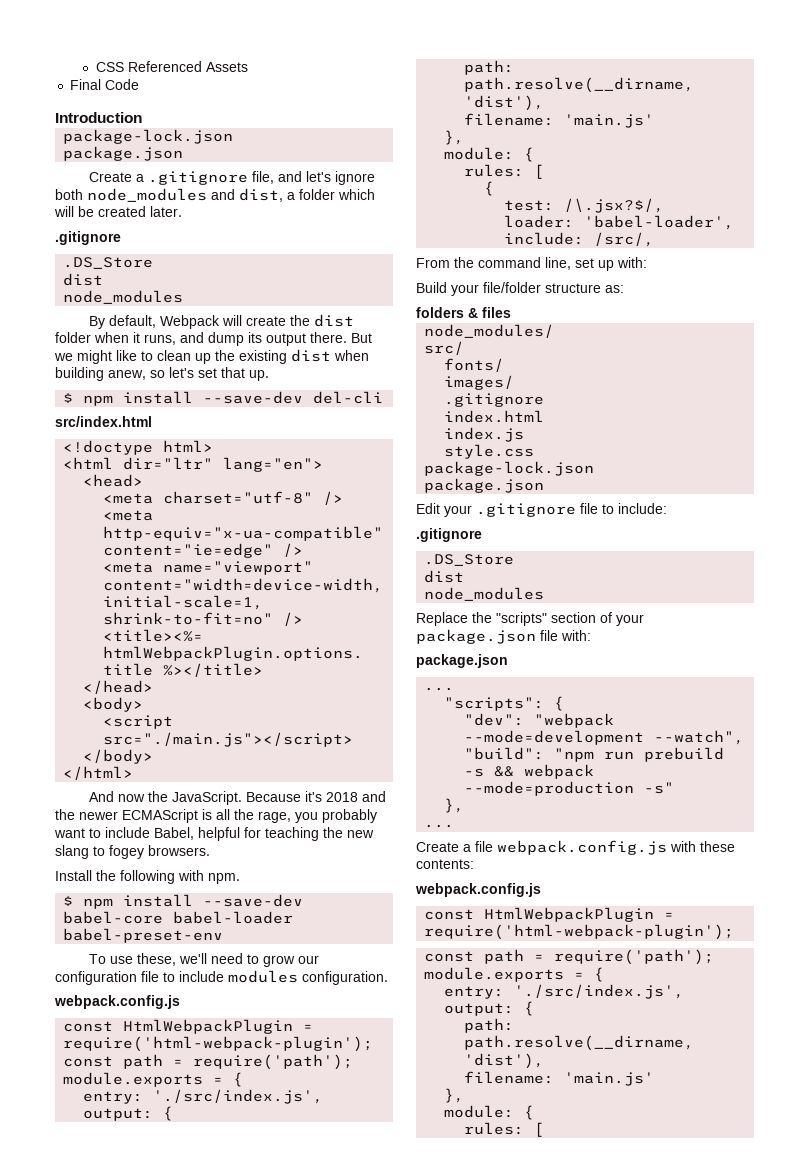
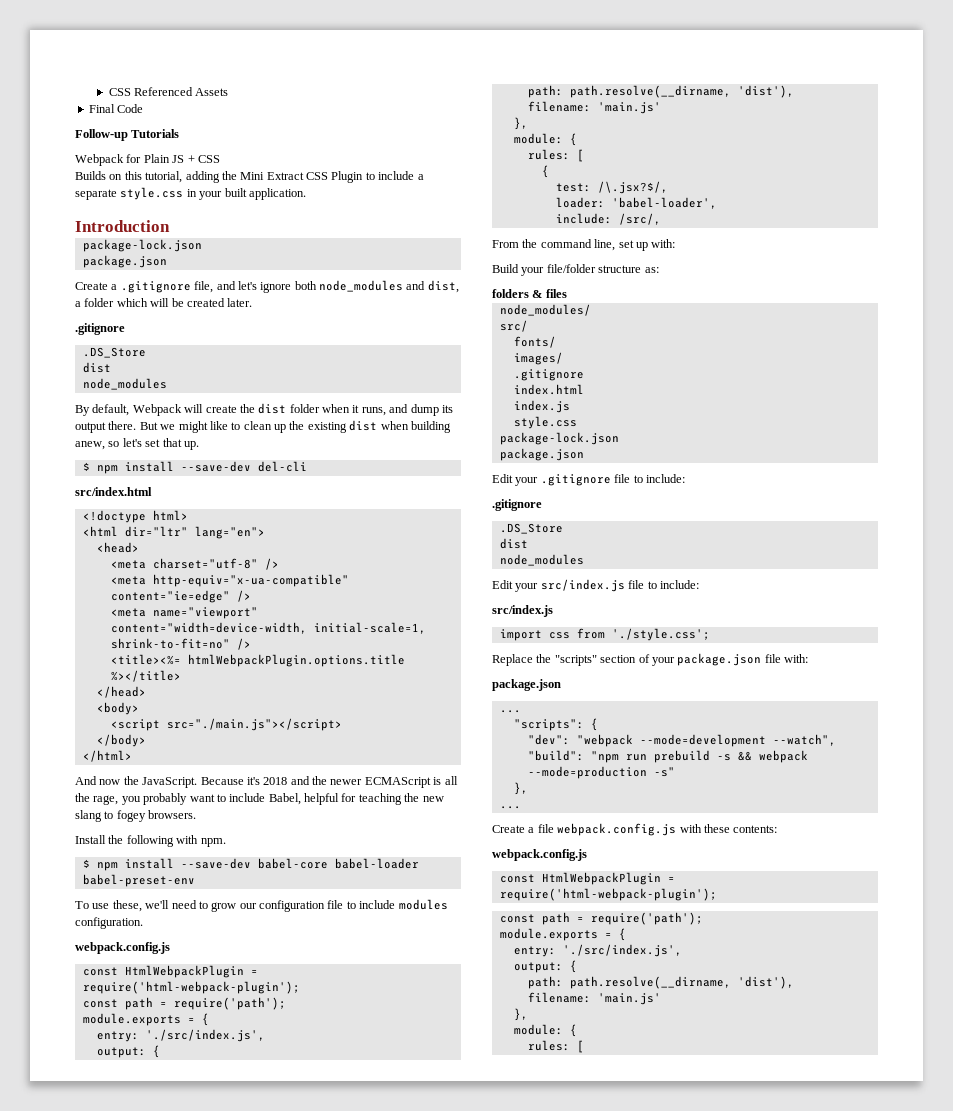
(140, 84) none -> [75,129,180,141] [75,154,220,166] [75,171,424,183] [75,187,306,200] // Follow-up Tutorials // Webpack for Plain JS + CSS // Builds on this tutorial, adding the Mini Extract CSS Plugin to include a separate style.css in your built application.
(545, 594) none -> [492,579,699,592] [492,605,553,617] [499,628,710,641] // Edit your src/index.js file to include: // src/index.js // import css from './style.css';

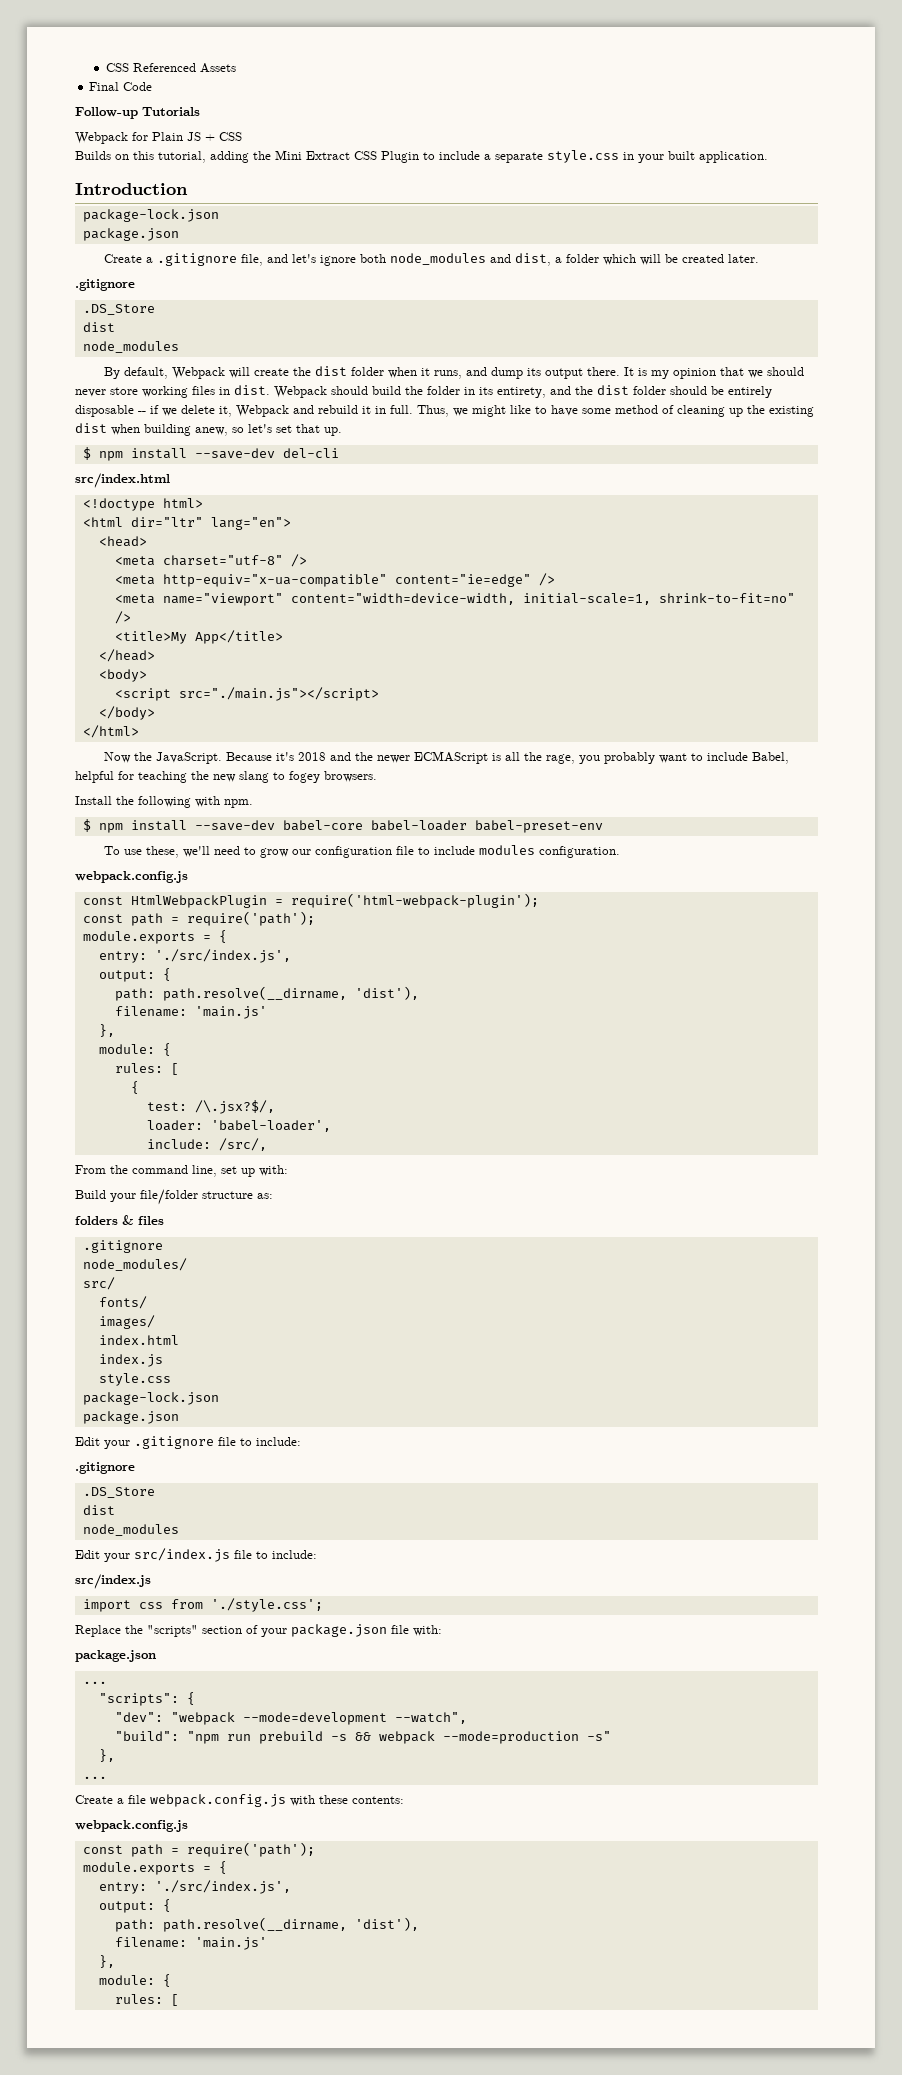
[139,421,272,433] But we might like to clean -> [623,367,804,379] [75,385,772,398] [75,405,725,417] It is my opinion that we should never store working files in dist. Webpack should build the folder in its entirety, and the dist folder should be entirely disposable -- if we delete it, Webpack and rebuild it in full. Thus, we might like to have some method of cleaning
[110,654,405,667] [110,670,181,682] <title><%= htmlWebpackPlugin.options.title %></title> -> [114,630,283,644] <title>My App</title>
[75,776,121,785] And now -> [103,752,131,763] Now
(567, 293) none -> [82,1240,163,1253] // .gitignore
[513,369,584,381] // .gitignore -> (155, 1322) none
[499,872,675,885] [499,888,717,901] // const HtmlWebpackPlugin = require('html-webpack-plugin'); -> (188, 1826) none

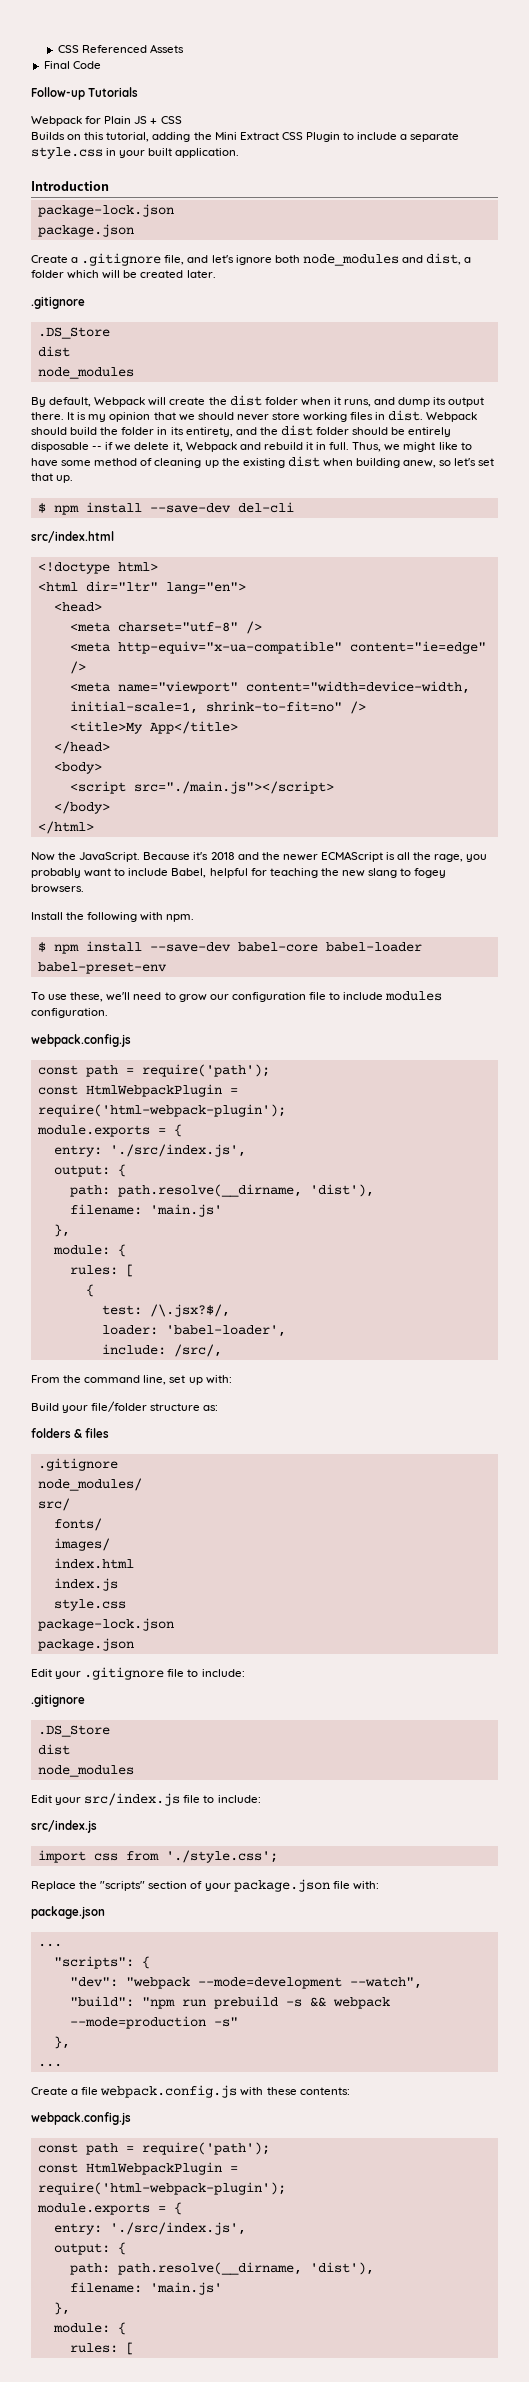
[82,893,539,908] [82,911,315,926] // const HtmlWebpackPlugin = require('html-webpack-plugin'); // const path = require('path'); -> [37,1064,270,1077] [37,1084,238,1097] [37,1104,286,1117] // const path = require('path'); // const HtmlWebpackPlugin = require('html-webpack-plugin');
(315, 1849) none -> [37,2162,238,2175] [37,2182,286,2195] // const HtmlWebpackPlugin = require('html-webpack-plugin');

